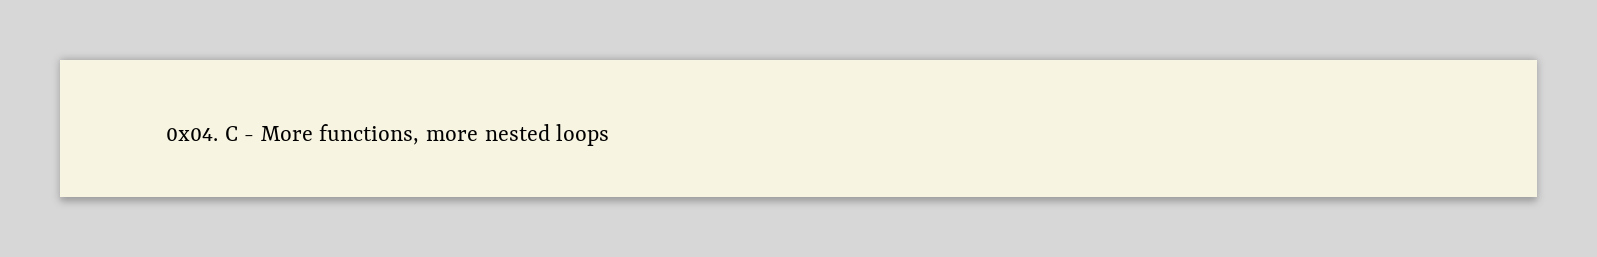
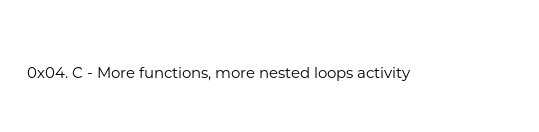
(610, 135) none -> [357,67,412,81] activity

